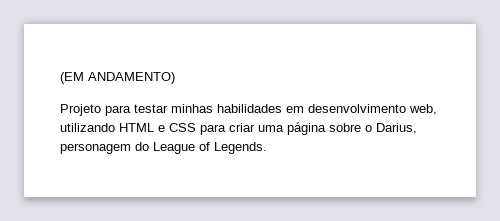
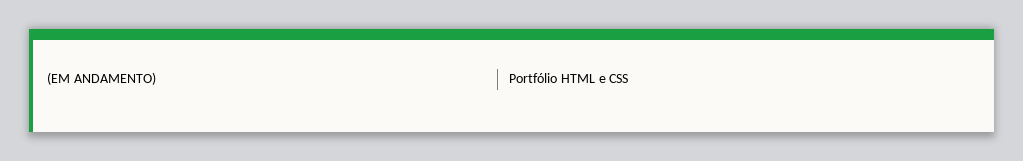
[60,104,437,116] [60,122,417,135] [60,142,267,154] Projeto para testar minhas habilidades em desenvolvimento web, utilizando HTML e CSS para criar uma página sobre o Darius, personagem do League of Legends. -> [509,73,629,83] Portfólio HTML e CSS

